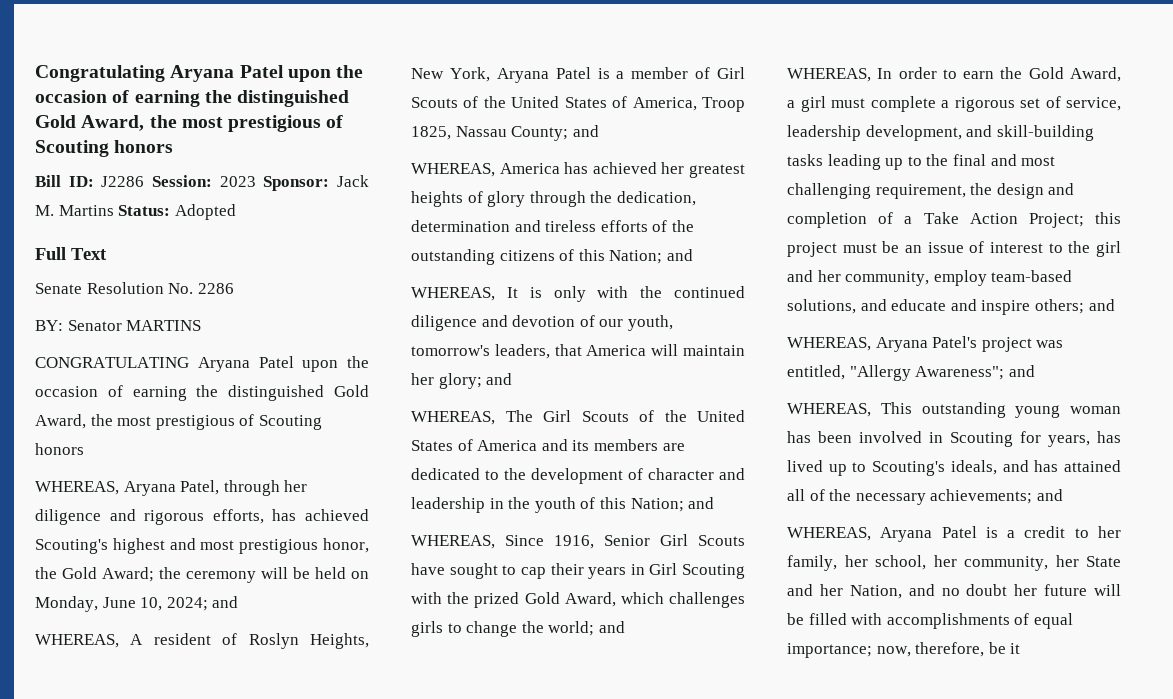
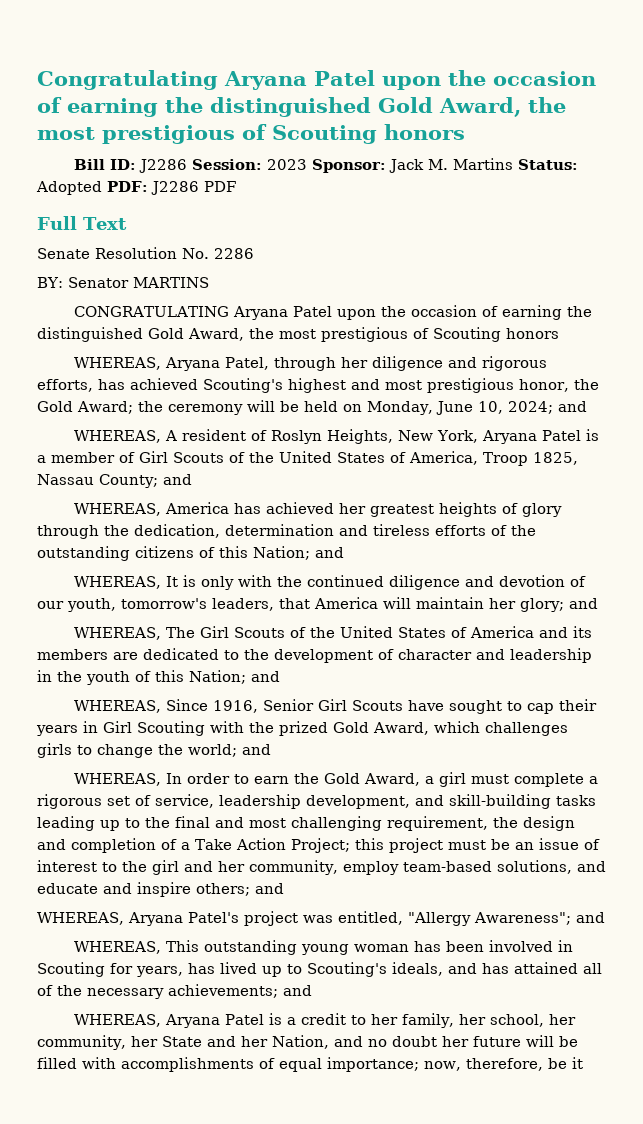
(236, 212) none -> [107,181,236,195] PDF: J2286 PDF

